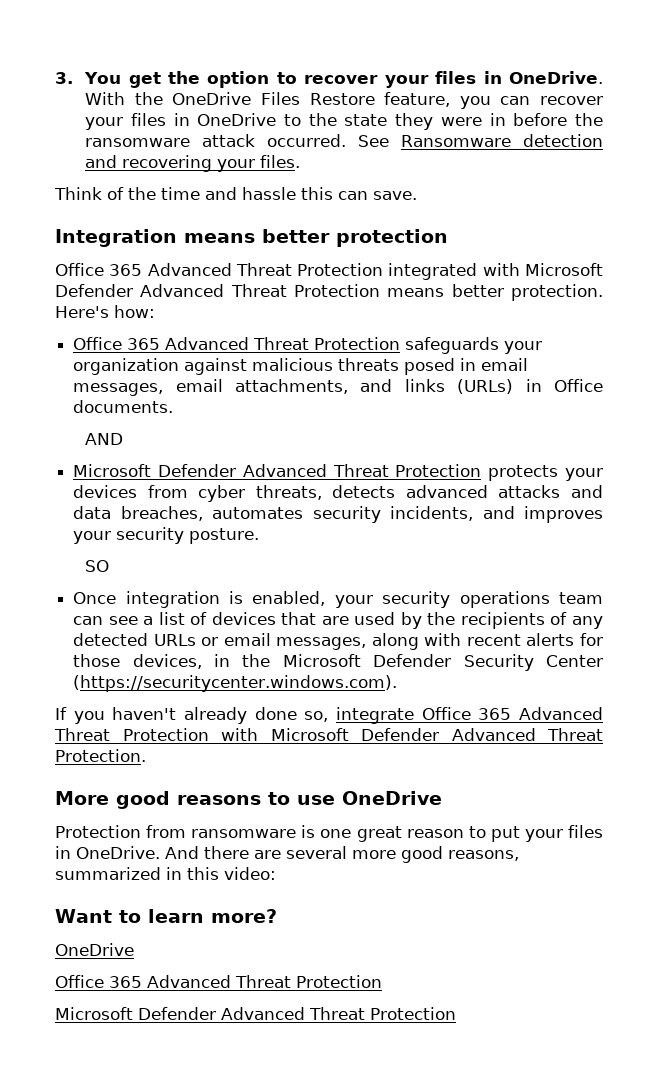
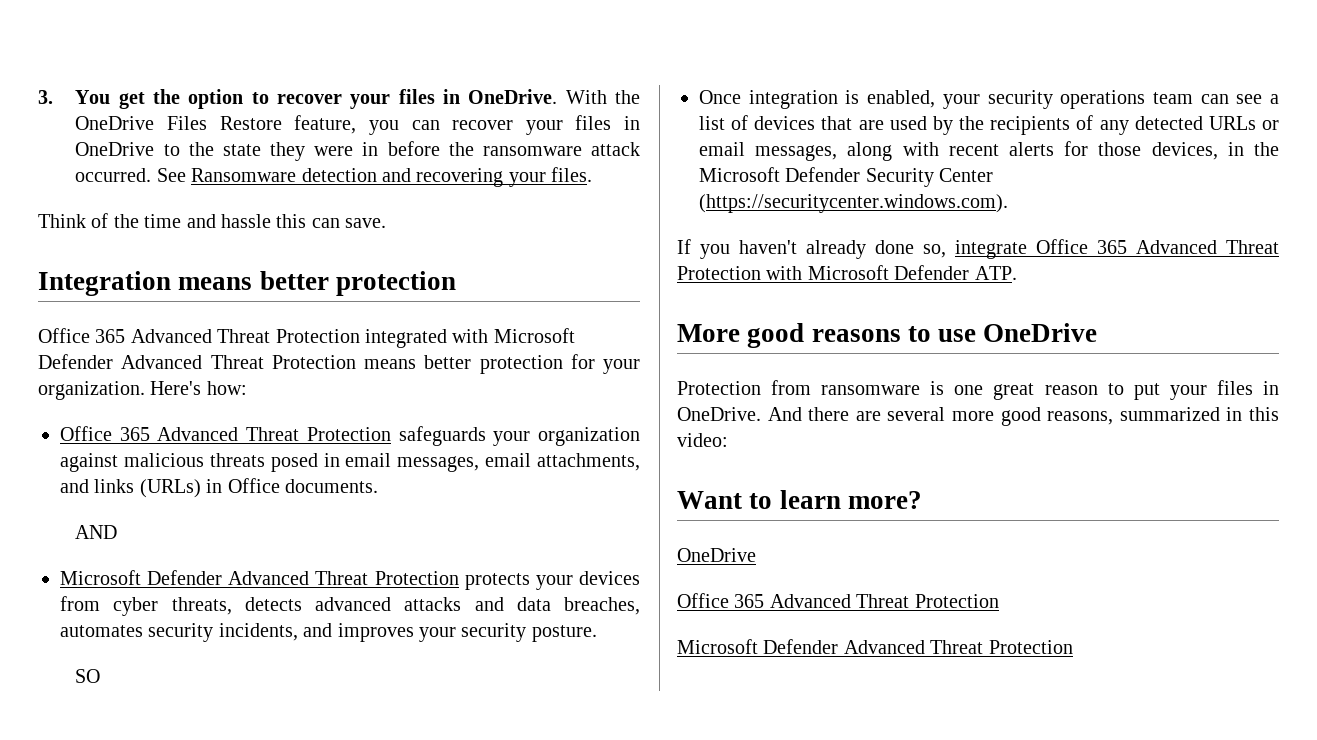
[510,284,603,301] protection. -> [479,354,640,374] [38,381,145,400] protection for your organization.
[451,728,603,741] [55,749,146,762] Advanced Threat Protection. -> [974,266,1017,280] ATP.

